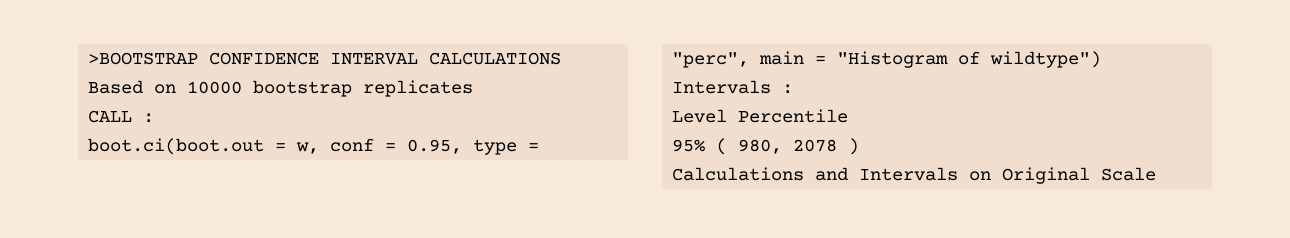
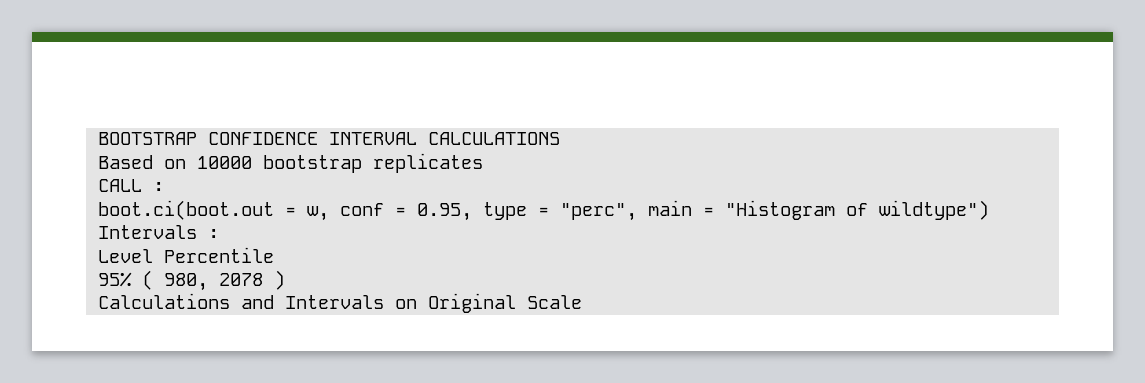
[88,52,199,65] >BOOTSTRAP -> [97,132,197,145] BOOTSTRAP

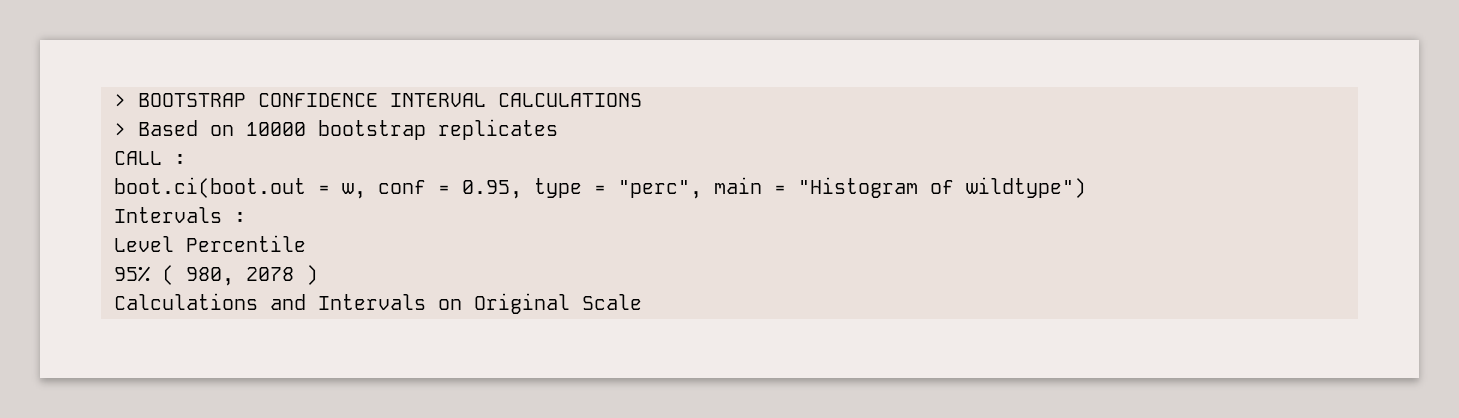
(97, 138) none -> [113,94,126,107] >
(560, 138) none -> [113,123,126,136] >

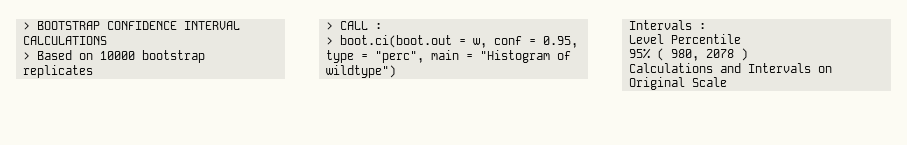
(558, 129) none -> [325,22,333,30] >
(186, 159) none -> [325,37,333,45] >

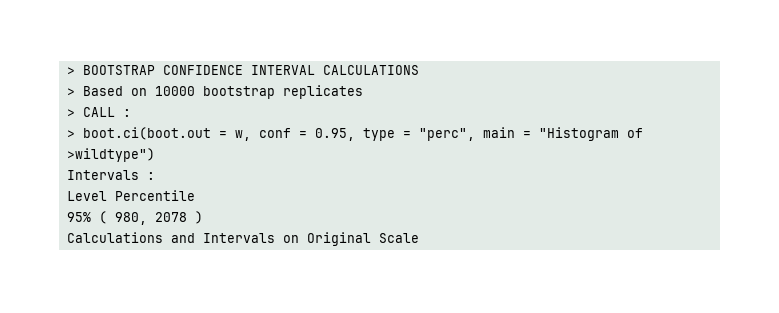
[325,65,396,78] wildtype") -> [67,148,156,162] >wildtype")

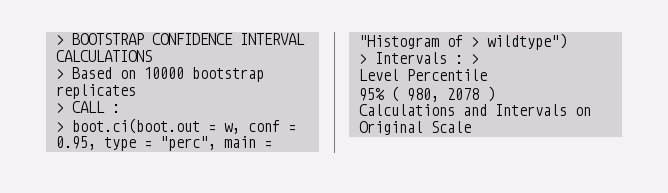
[67,148,156,162] >wildtype") // -> [470,33,567,50] [358,54,367,64] > wildtype") // >
(156, 176) none -> [470,54,479,64] >

